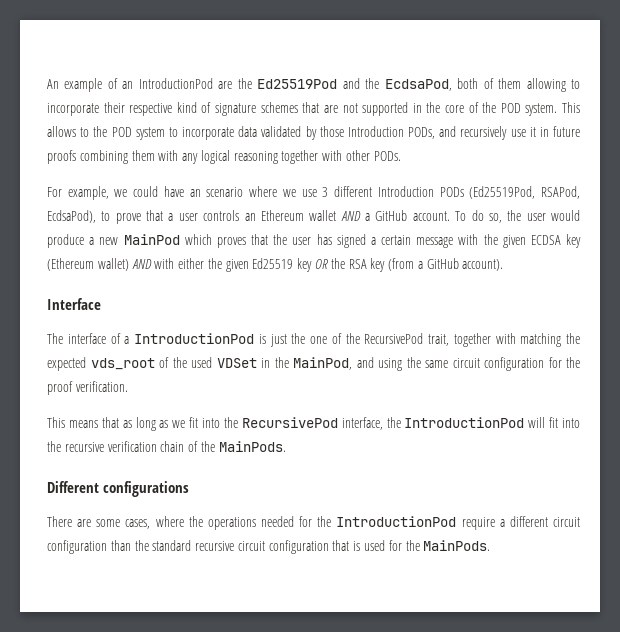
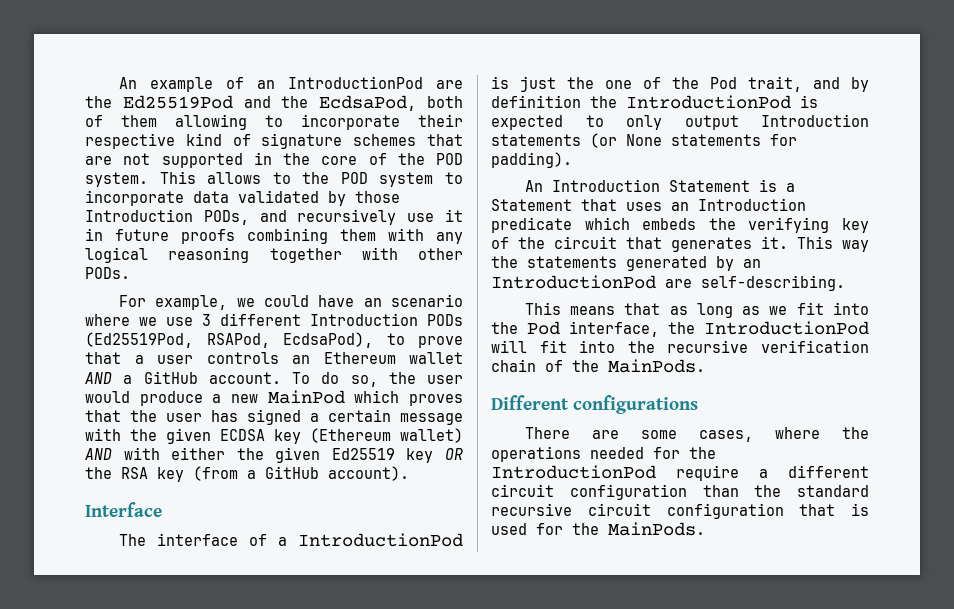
[364,333,580,347] [47,357,580,371] [47,381,128,395] RecursivePod trait, together with matching the expected vds_root of the used VDSet in the MainPod, and using the same circuit configuration for the proof verification. -> [710,76,869,92] [491,95,818,109] [491,114,869,130] [491,133,797,148] [491,152,572,168] [524,179,795,192] [491,198,806,211] [491,217,869,233] [491,236,869,252] [491,256,761,271] [491,275,845,291] Pod trait, and by definition the IntroductionPod is expected to only output Introduction statements (or None statements for padding). // An Introduction Statement is a Statement that uses an Introduction predicate which embeds the verifying key of the circuit that generates it. This way the statements generated by an IntroductionPod are self-describing.
[241,417,338,428] RecursivePod -> [527,321,560,335] Pod

